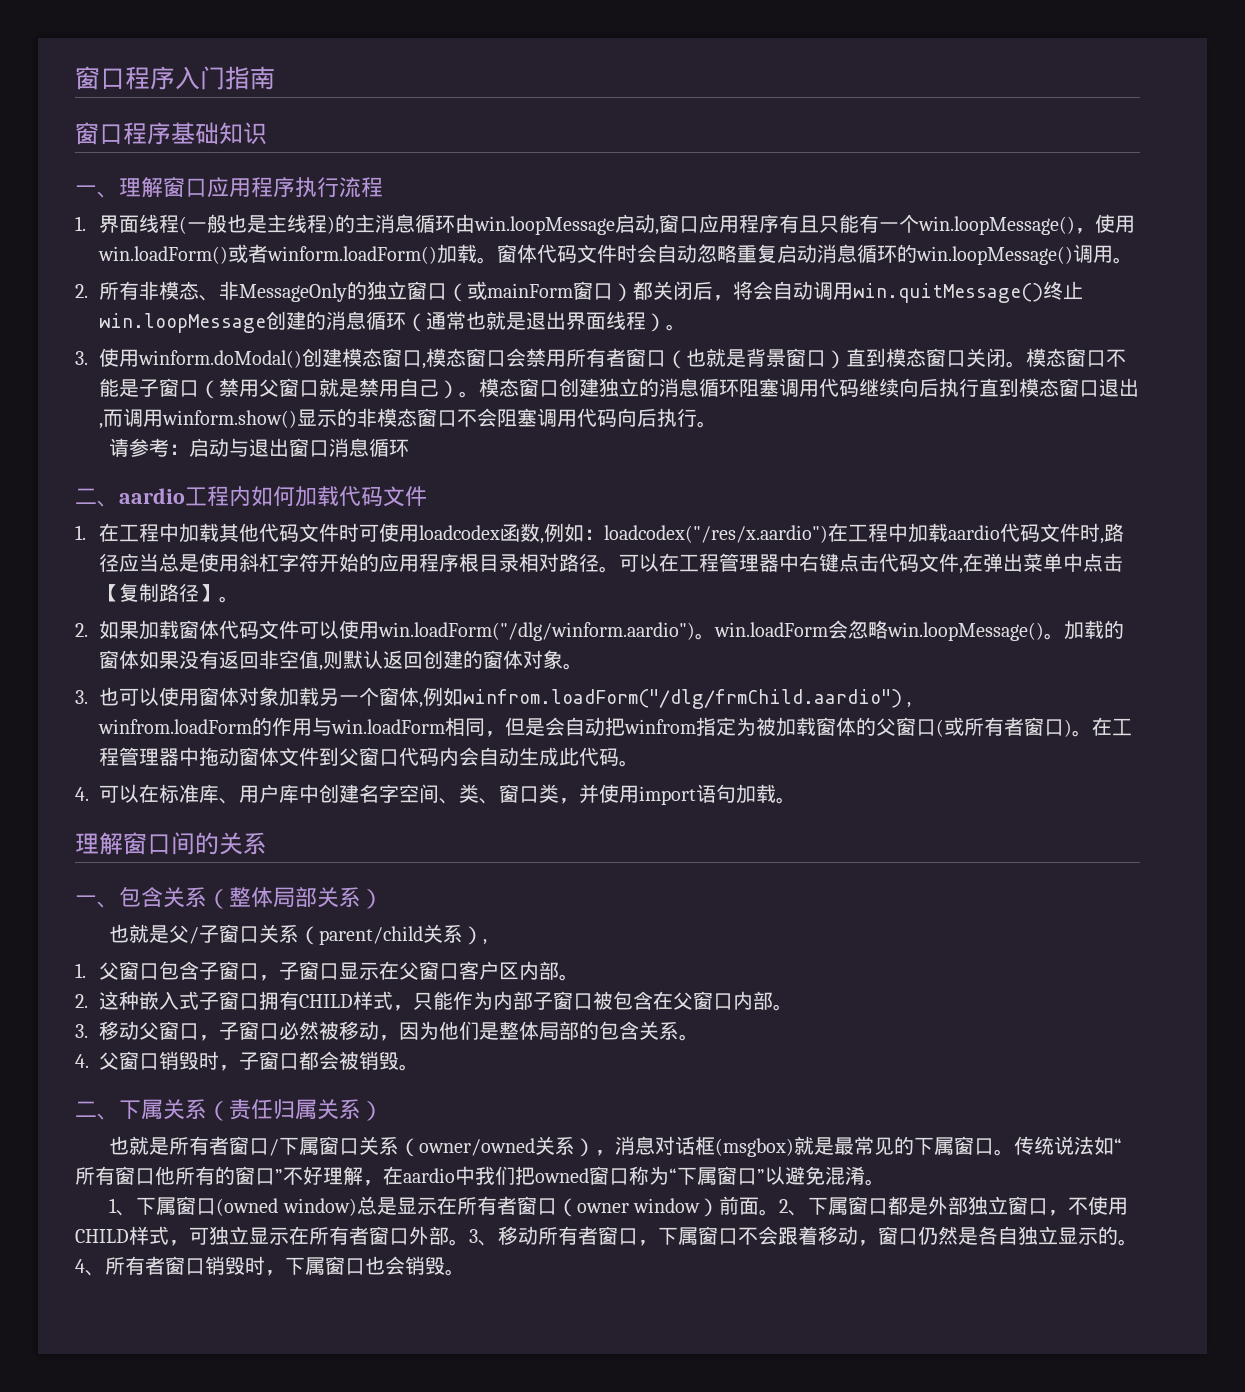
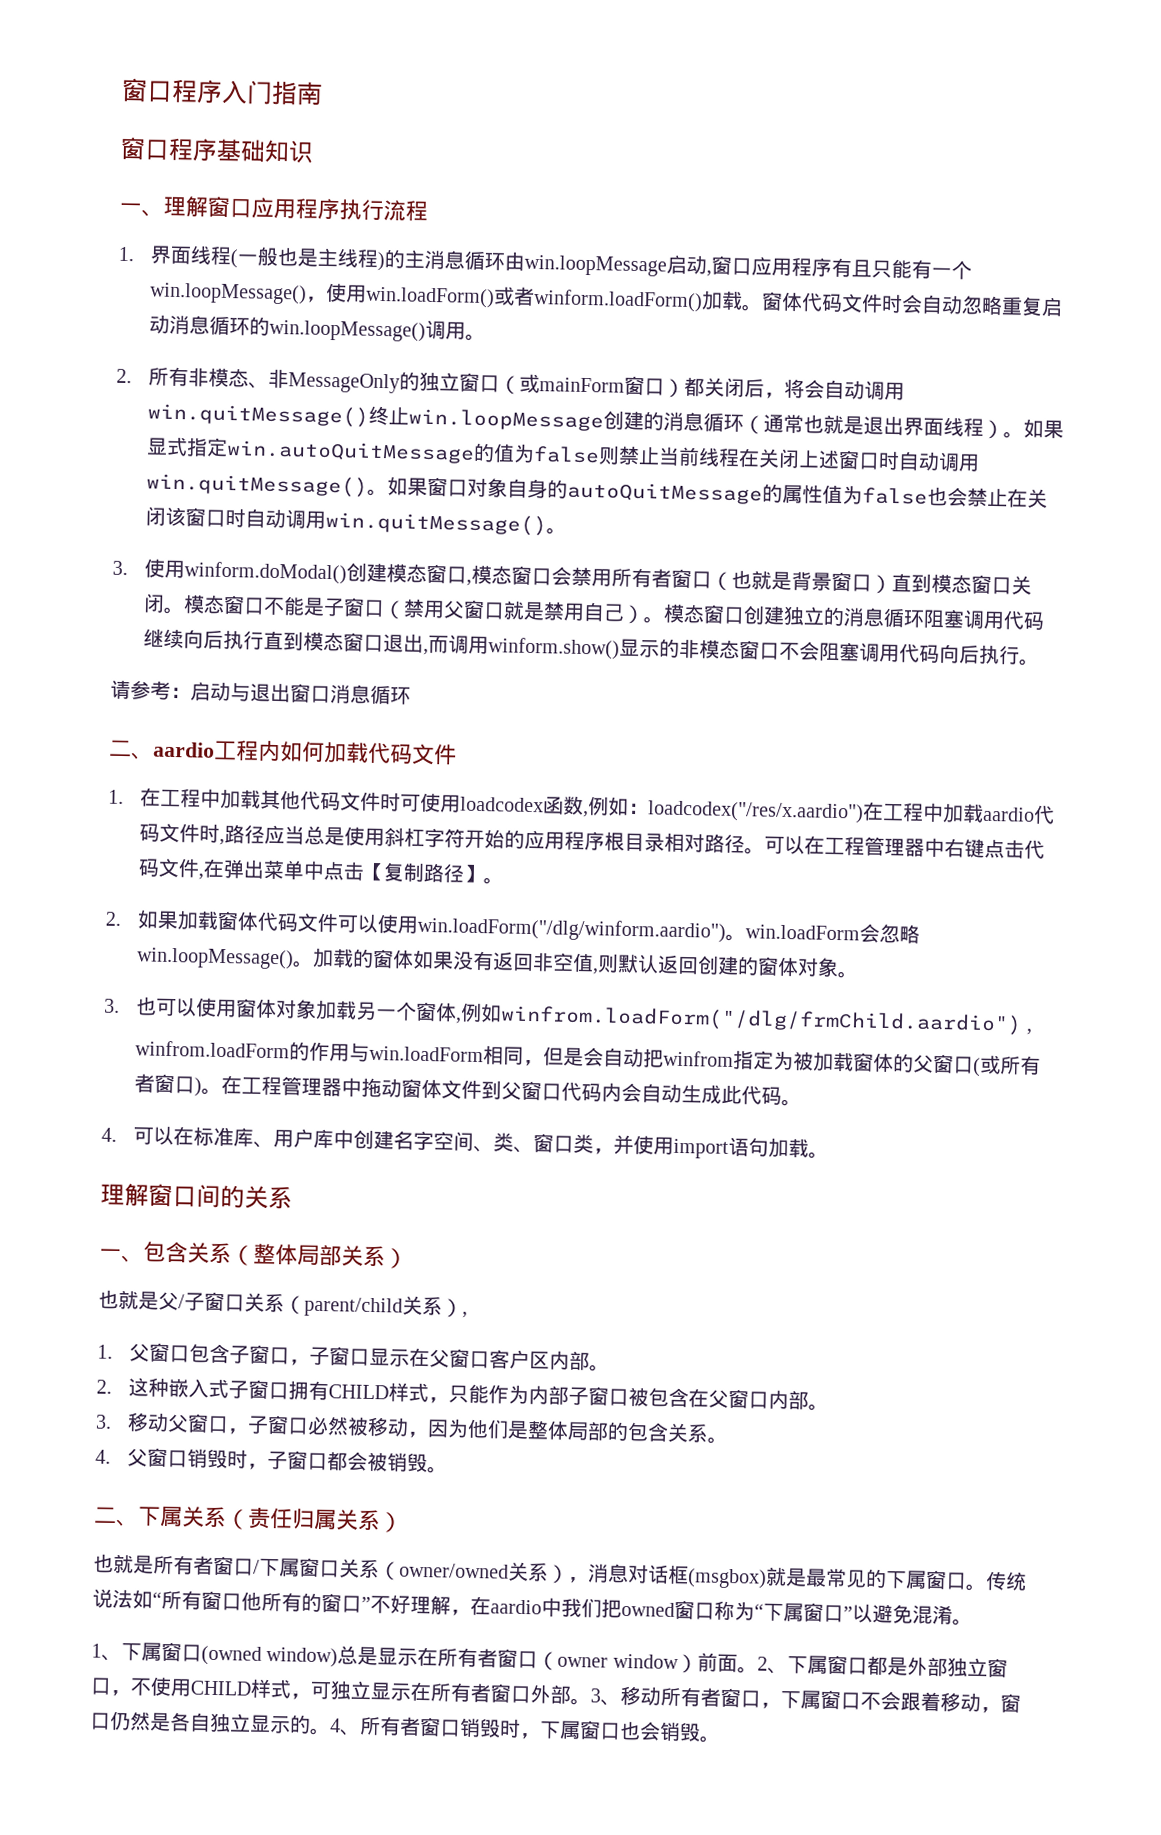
(686, 327) none -> [1023,418,1065,439] [146,436,981,472] [146,473,1049,509] [145,506,568,537] 如果显式指定win.autoQuitMessage的值为false则禁止当前线程在关闭上述窗口时自动调用win.quitMessage()。如果窗口对象自身的autoQuitMessage的属性值为false也会禁止在关闭该窗口时自动调用win.quitMessage()。

